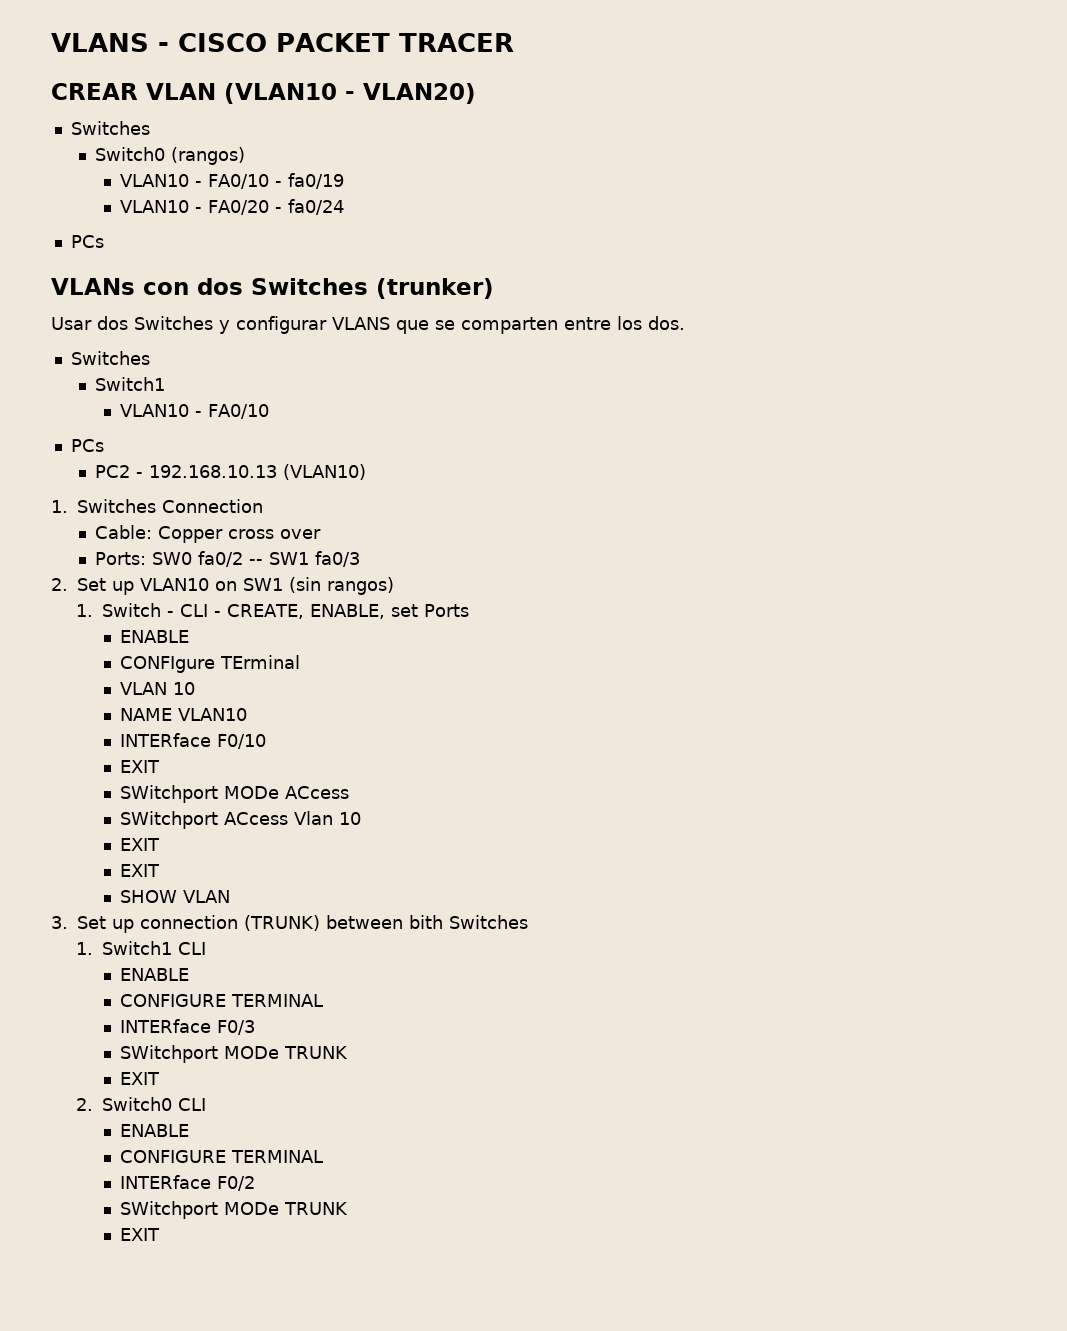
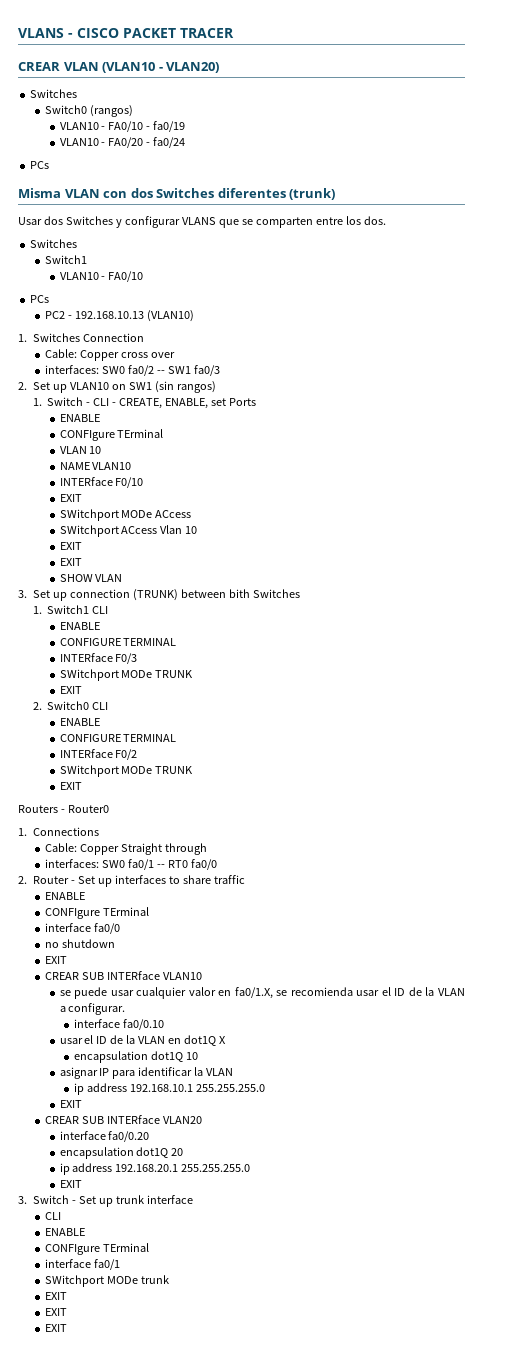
[51,278,135,295] VLANs -> [18,188,100,198] Misma VLAN
[376,278,494,299] (trunker) -> [217,188,336,200] diferentes (trunk)
[95,552,147,565] Ports: -> [44,365,99,374] interfaces:
(160, 1234) none -> [18,805,109,813] [18,827,99,836] [44,843,207,855] [44,859,217,870] [18,875,245,887] [44,892,85,900] [44,907,149,919] [44,923,120,934] [44,939,115,948] [44,956,67,964] [44,971,202,980] [59,987,466,999] [59,1003,126,1015] [74,1019,165,1030] [59,1035,227,1046] [74,1051,199,1063] [59,1067,234,1079] [74,1083,266,1095] [59,1100,82,1108] [44,1115,202,1124] [59,1131,150,1142] [59,1147,184,1159] [59,1163,251,1175] [59,1180,82,1188] [18,1195,193,1207] [44,1212,61,1220] [44,1228,85,1236] [44,1243,149,1255] [44,1259,120,1270] [44,1275,169,1287] [44,1292,67,1300] [44,1308,67,1316] [44,1324,67,1332] // Routers - Router0 // 1. Connections // Cable: Copper Straight through // interfaces: SW0 fa0/1 -- RT0 fa0/0 // 2. Router - Set up interfaces to share traffic // ENABLE // CONFIgure TErminal // interface fa0/0 // no shutdown // EXIT // CREAR SUB INTERface VLAN10 // se puede usar cualquier valor en fa0/1.X, se recomienda usar el ID de la VLAN a configurar. // interface fa0/0.10 // usar el ID de la VLAN en dot1Q X // encapsulation dot1Q 10 // asignar IP para identificar la VLAN // ip address 192.168.10.1 255.255.255.0 // EXIT // CREAR SUB INTERface VLAN20 // interface fa0/0.20 // encapsulation dot1Q 20 // ip address 192.168.20.1 255.255.255.0 // EXIT // 3. Switch - Set up trunk interface // CLI // ENABLE // CONFIgure TErminal // interface fa0/1 // SWitchport MODe trunk // EXIT // EXIT // EXIT

